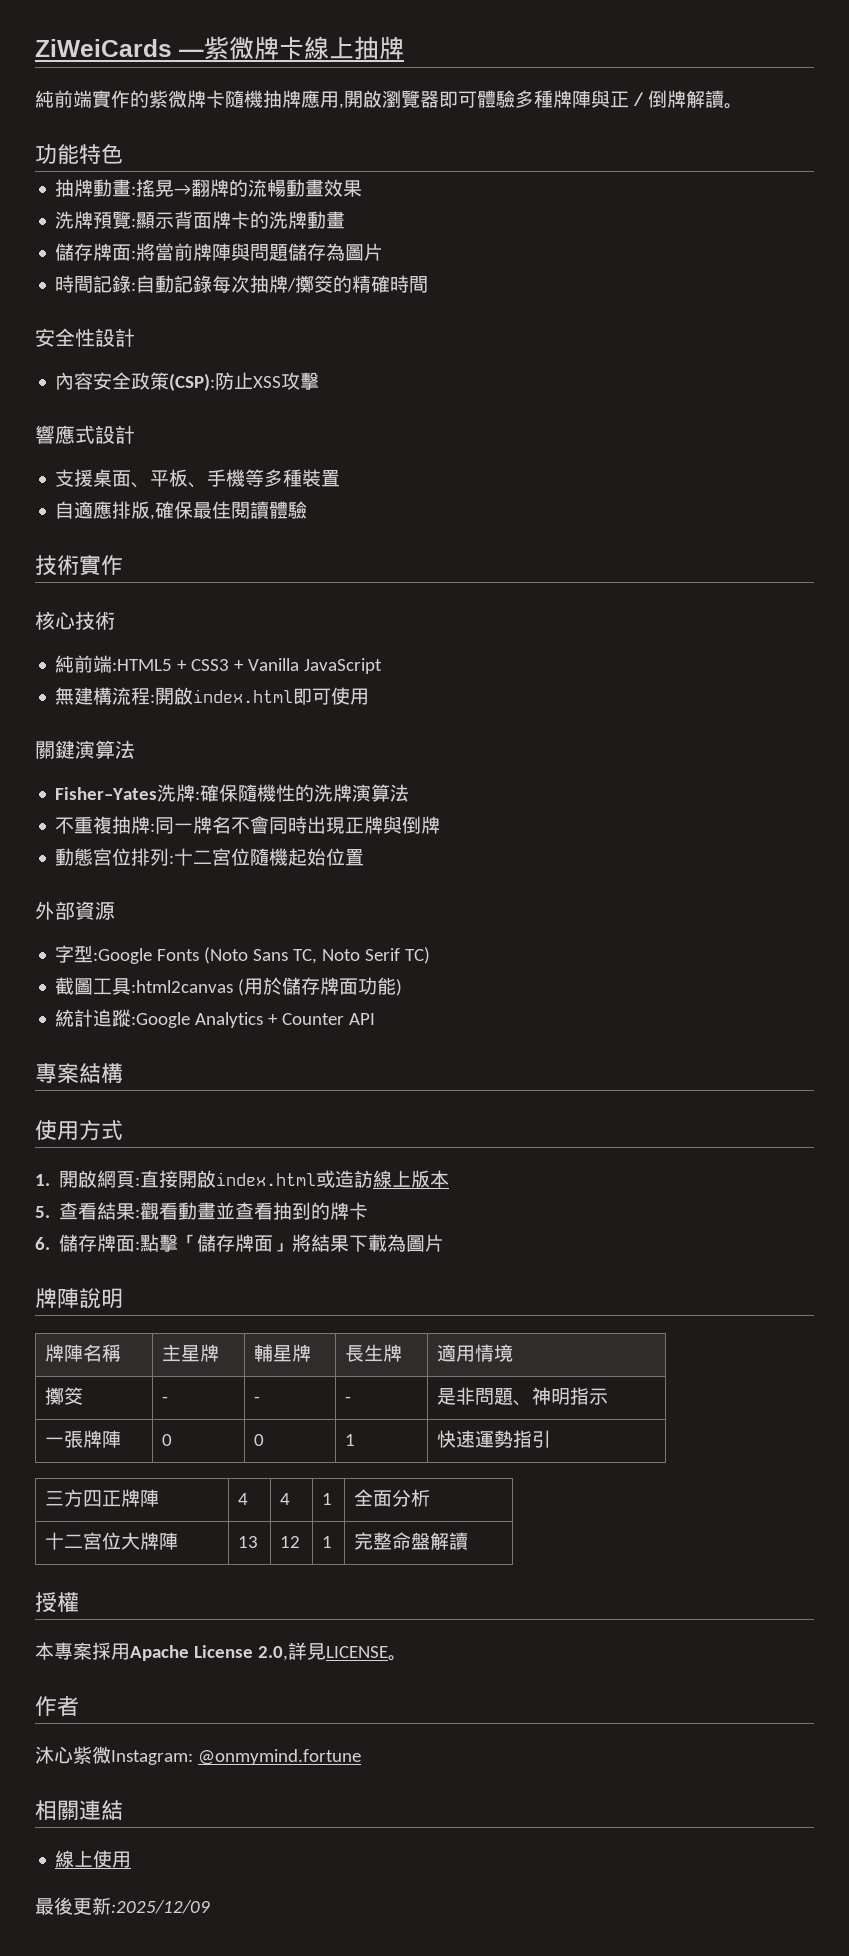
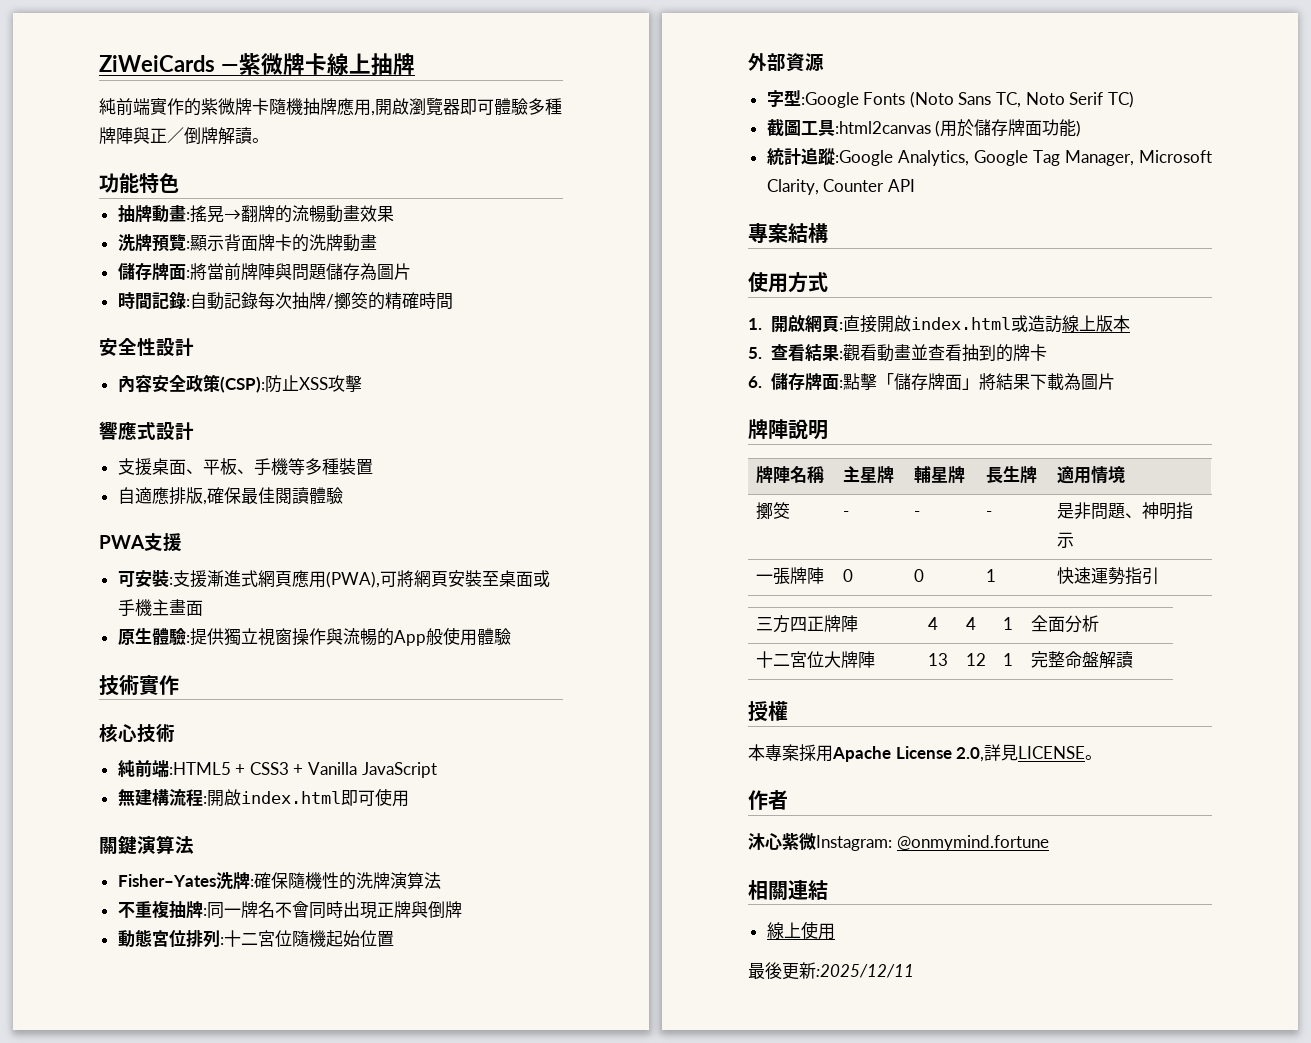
(308, 510) none -> [99,533,182,552] [117,570,550,588] [117,599,203,617] [117,627,511,646] // PWA支援 // 可安裝:支援漸進式網頁應用(PWA),可將網頁安裝至桌面或手機主畫面 // 原生體驗:提供獨立視窗操作與流暢的App般使用體驗
[195,1012,279,1028] Analytics + -> [897,150,1212,166] [766,179,819,195] Analytics, Google Tag Manager, Microsoft Clarity,
[111,1900,210,1914] :2025/12/09 -> [816,964,914,978] :2025/12/11

